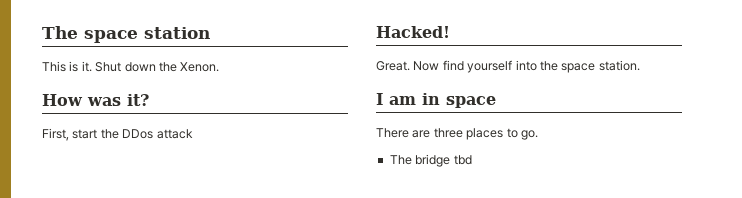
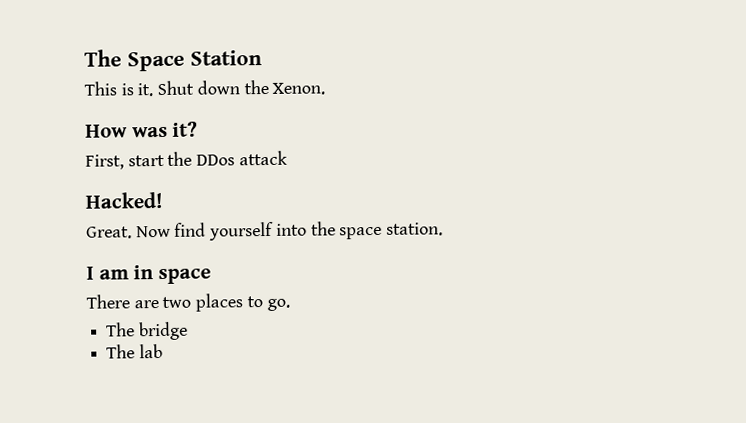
[42,26,210,43] The space station -> [84,49,262,72] The Space Station
[433,128,463,138] three -> [162,296,192,308] two
[453,155,472,165] tbd -> [106,343,163,359] // The lab

